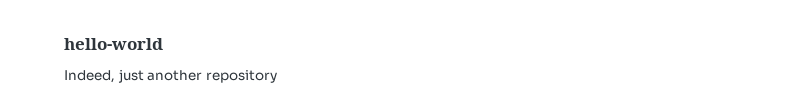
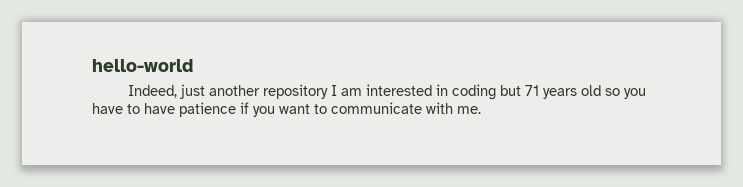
(277, 76) none -> [330,84,646,100] [92,102,481,117] I am interested in coding but 71 years old so you have to have patience if you want to communicate with me.

